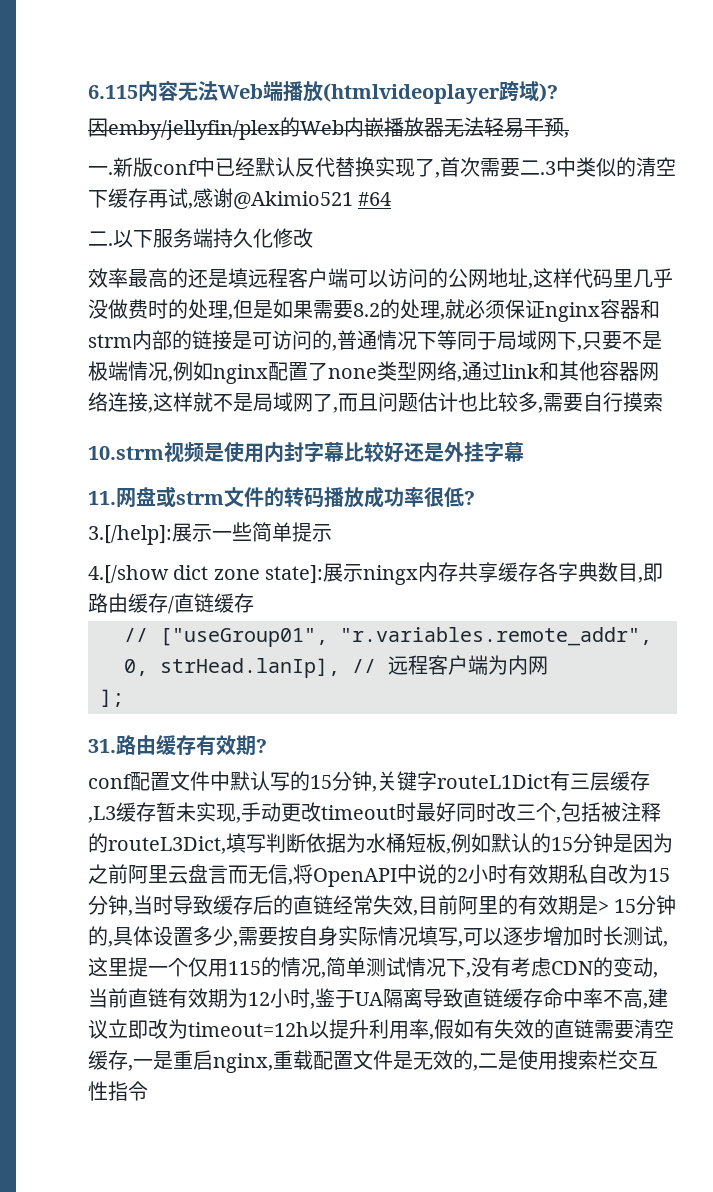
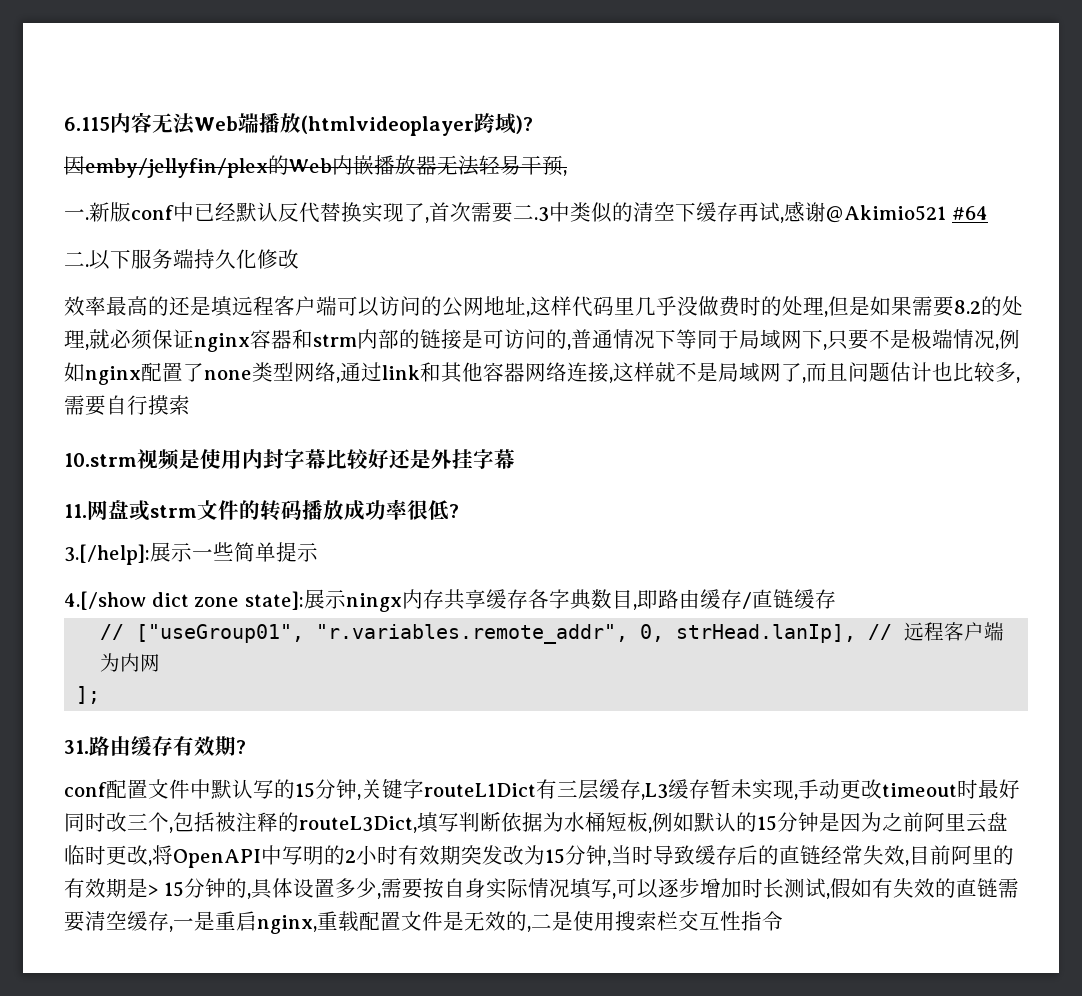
[208,864,288,884] 言而无信 -> [64,845,148,865] 临时更改
[417,864,437,884] 说 -> [282,846,324,865] 写明
[568,864,608,884] 私自 -> [461,845,503,865] 突发
[88,957,658,978] [88,988,668,1009] [88,1019,434,1040] 这里提一个仅用115的情况,简单测试情况下,没有考虑CDN的变动,当前直链有效期为12小时,鉴于UA隔离导致直链缓存命中率不高,建议立即改为timeout=12h以提升利用率, -> (830, 896) none

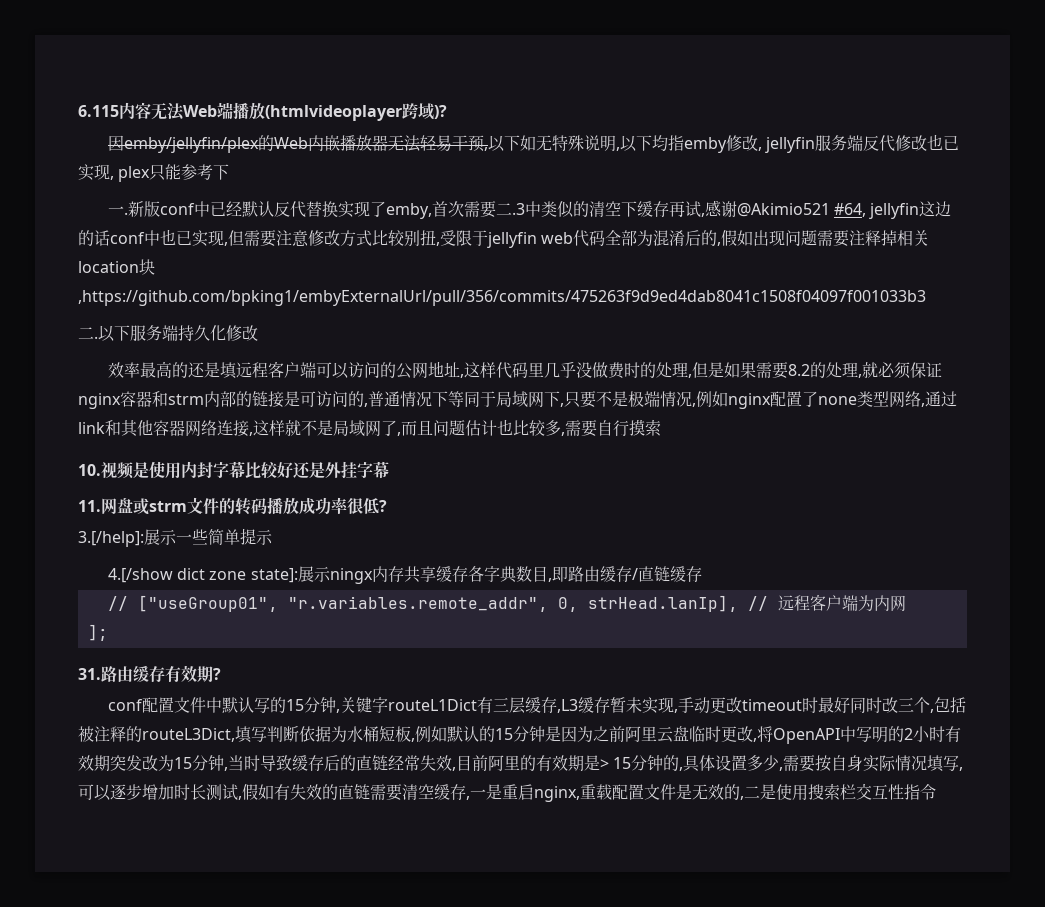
(567, 173) none -> [487,134,960,153] [78,164,230,182] 以下如无特殊说明,以下均指emby修改, jellyfin服务端反代修改也已实现, plex只能参考下
[425,217,429,223] , -> [385,203,432,219] emby,
[951,206,988,220] #64 -> [834,201,952,219] [78,229,930,248] [78,259,155,275] [78,290,926,306] #64, jellyfin这边的话conf中也已实现,但需要注意修改方式比较别扭,受限于jellyfin web代码全部为混淆后的,假如出现问题需要注释掉相关location块,https://github.com/bpking1/embyExternalUrl/pull/356/commits/475263f9d9ed4dab8041c1508f04097f001033b3
[64,453,137,467] 10.strm -> [78,464,101,476] 10.

